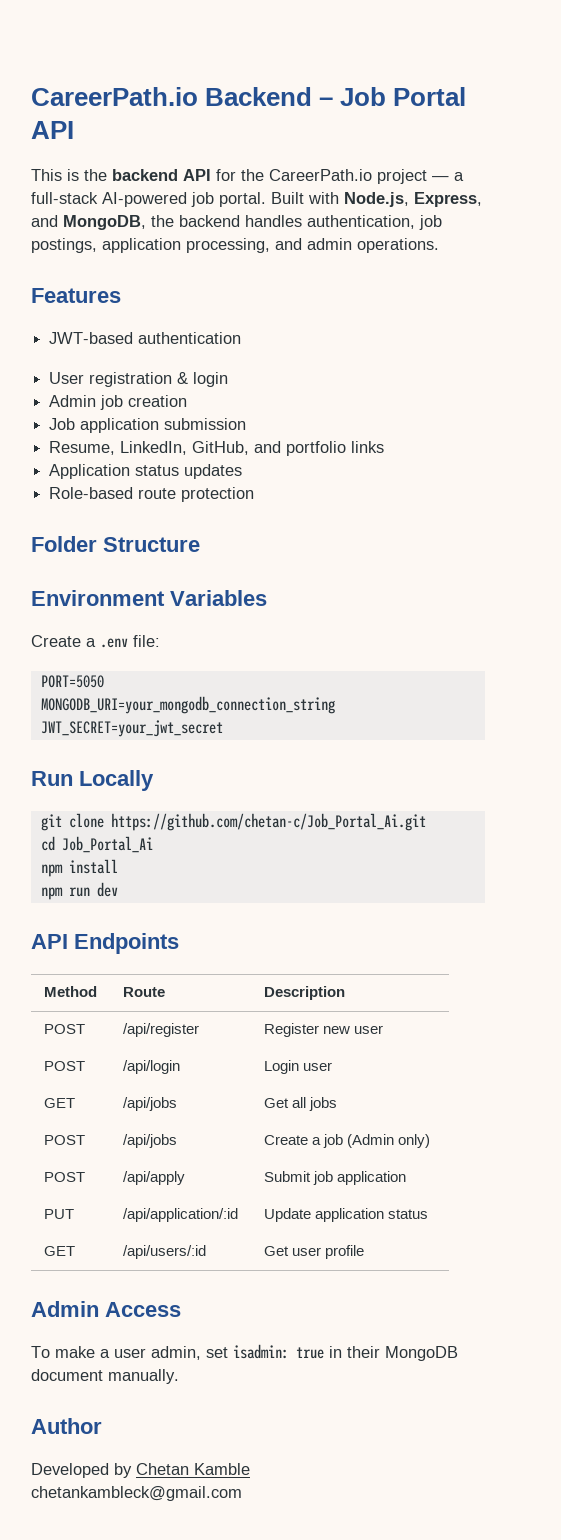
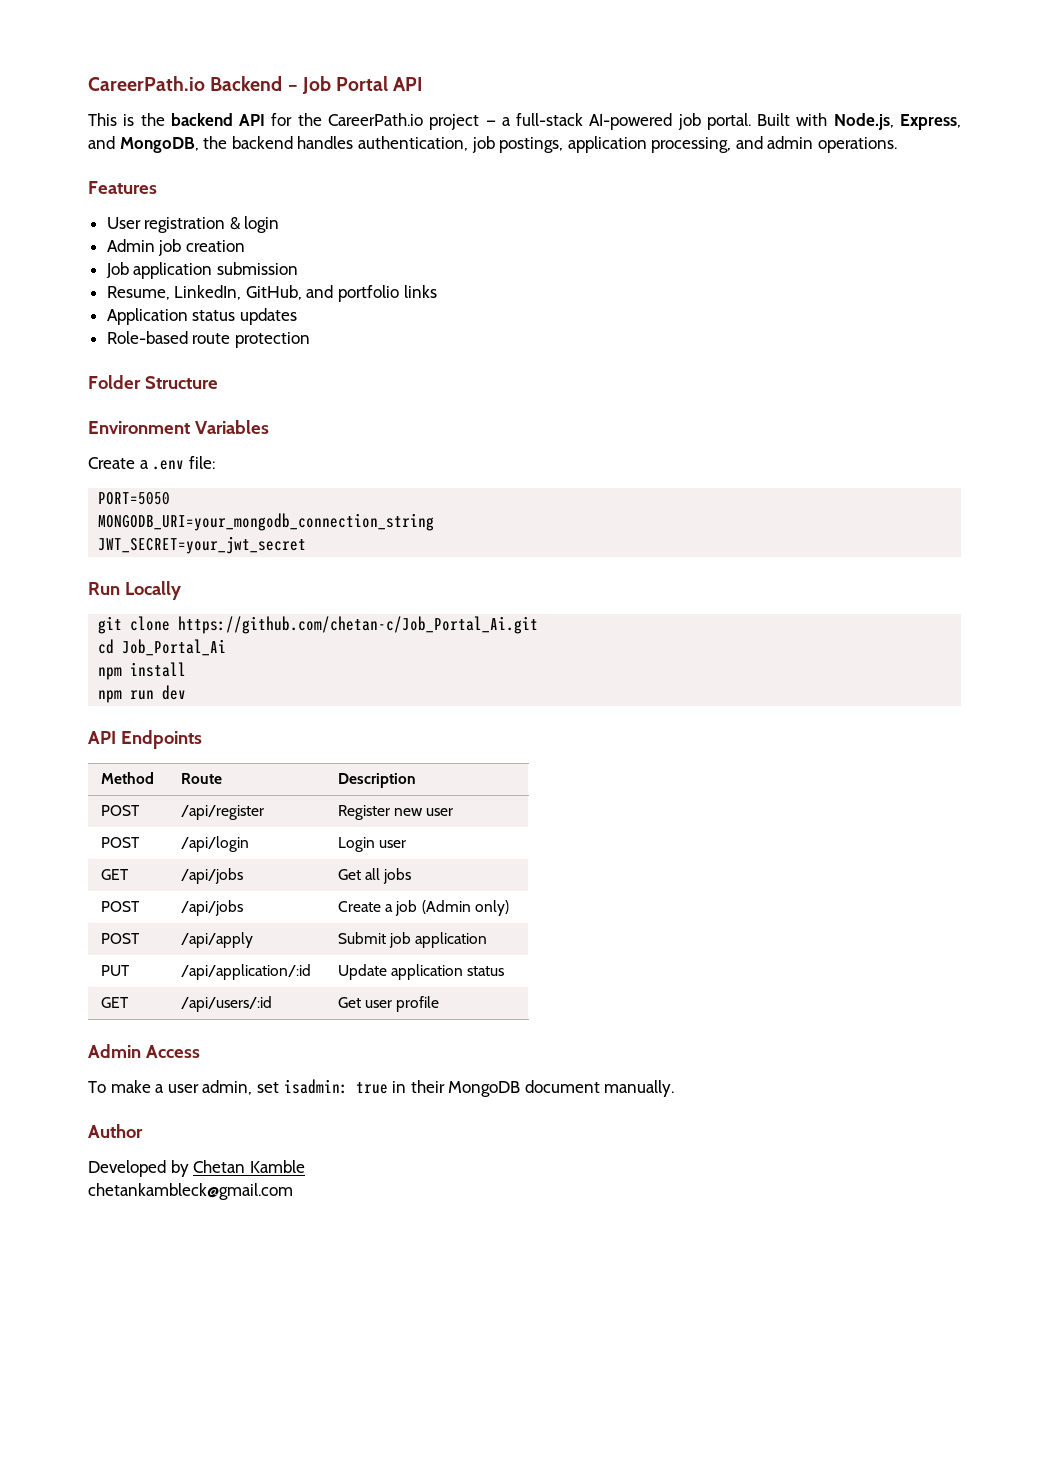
[49,332,242,344] // JWT-based authentication -> (157, 187) none

